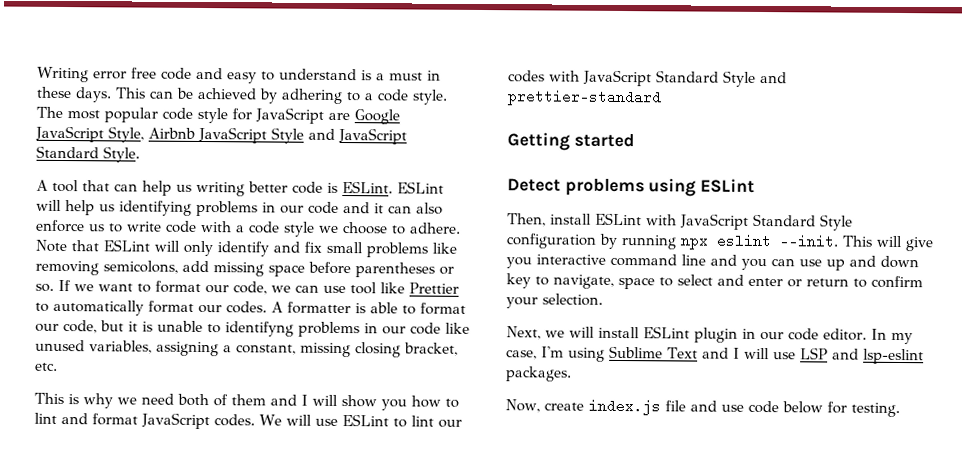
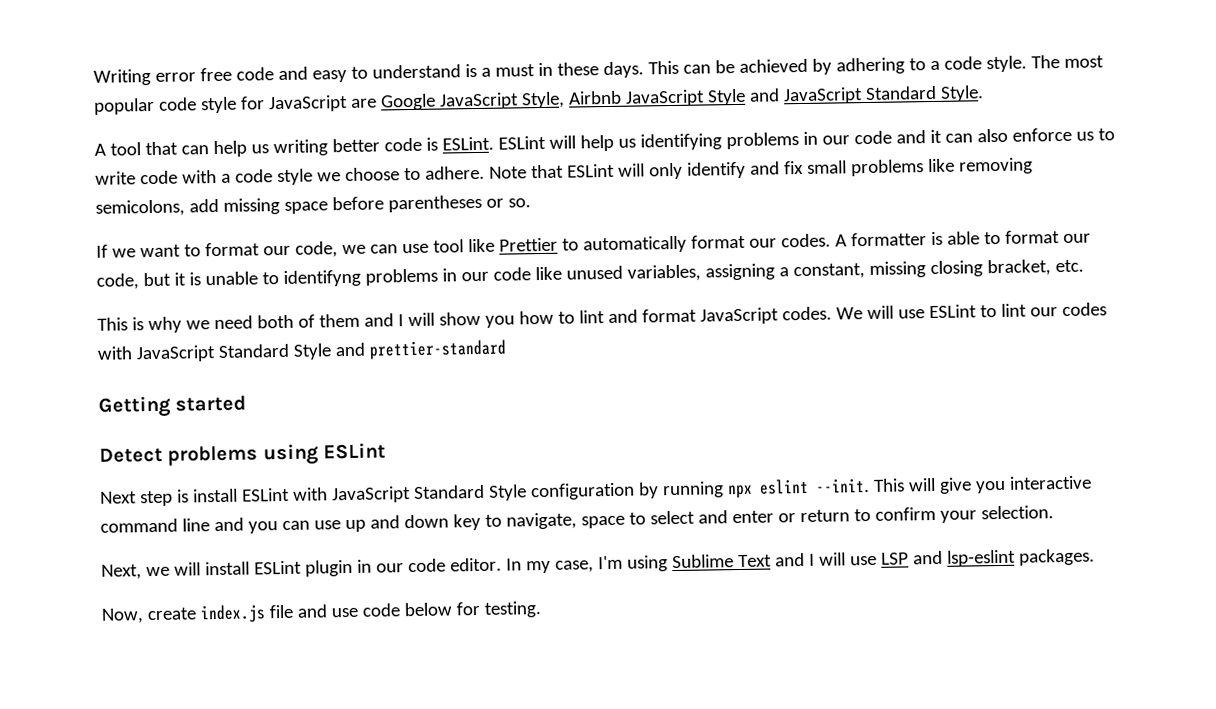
(54, 287) none -> (531, 203) //
[507,213,546,227] Then, -> [100,489,189,507] Next step is

